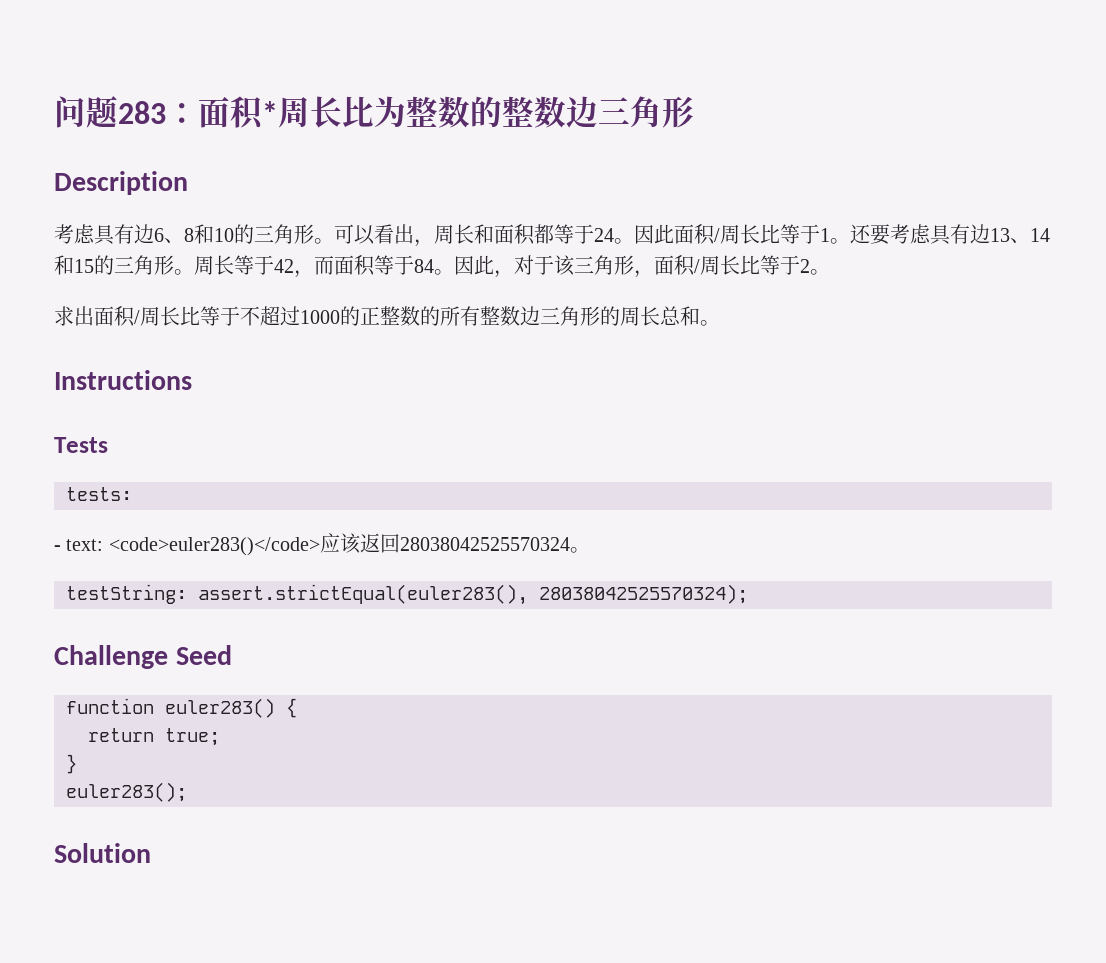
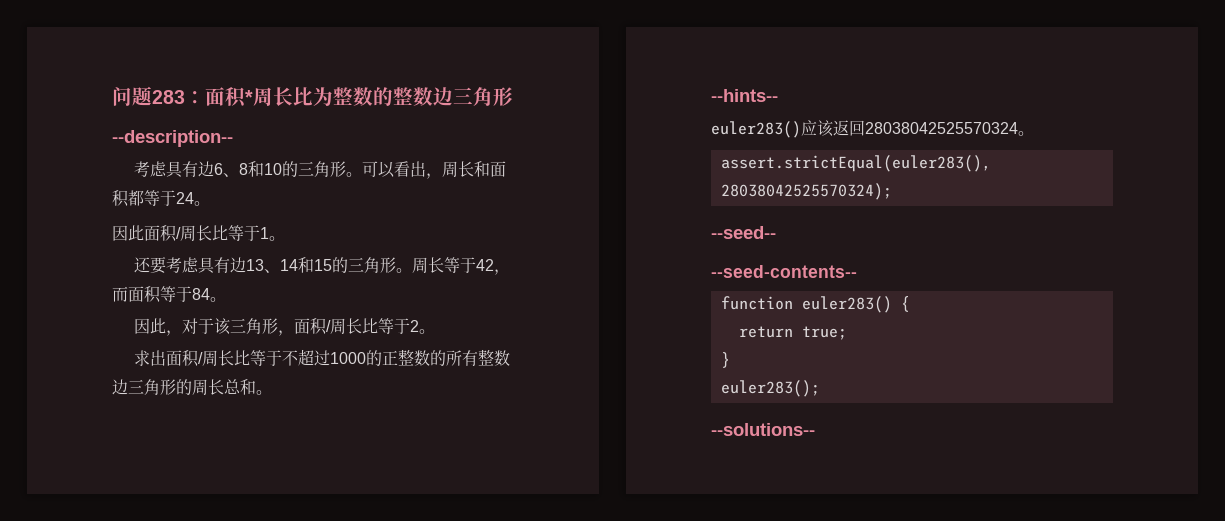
[54,171,188,195] Description -> [112,130,233,147] --description--
(634, 241) none -> (210, 203) //
(850, 241) none -> (285, 238) //
(454, 272) none -> (226, 299) //
[54,370,192,390] [54,437,108,453] [66,487,132,501] [54,537,320,556] Instructions // Tests // tests: // - text: <code>euler283()</code> -> [711,89,778,102] [711,121,801,138] --hints-- // euler283()
[66,584,187,604] testString: -> (1034, 133) none
[54,645,232,669] Challenge Seed -> [711,226,776,239] [711,265,857,278] --seed-- // --seed-contents--
[54,843,151,863] Solution -> [711,423,815,436] --solutions--

